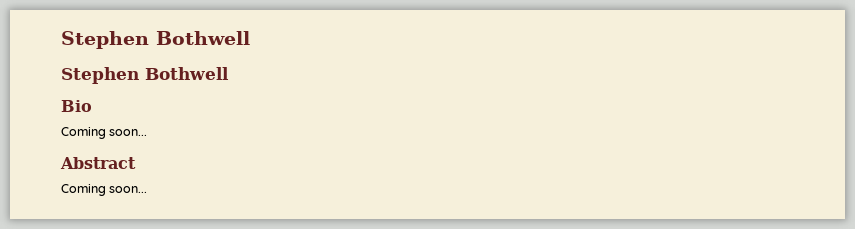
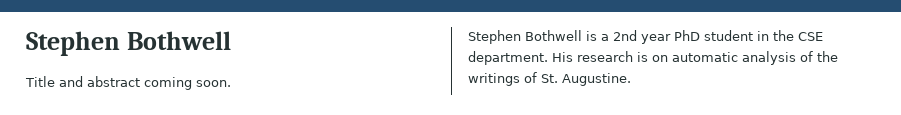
[61,31,250,49] [61,67,229,84] [61,100,92,112] [61,127,148,139] [60,157,136,169] [61,184,148,196] Stephen Bothwell // Stephen Bothwell // Bio // Coming soon... // Abstract // Coming soon... -> [26,31,231,56] [25,76,231,90] [468,30,823,44] [468,51,838,65] [468,72,631,86] Stephen Bothwell // Title and abstract coming soon. // Stephen Bothwell is a 2nd year PhD student in the CSE department. His research is on automatic analysis of the writings of St. Augustine.

